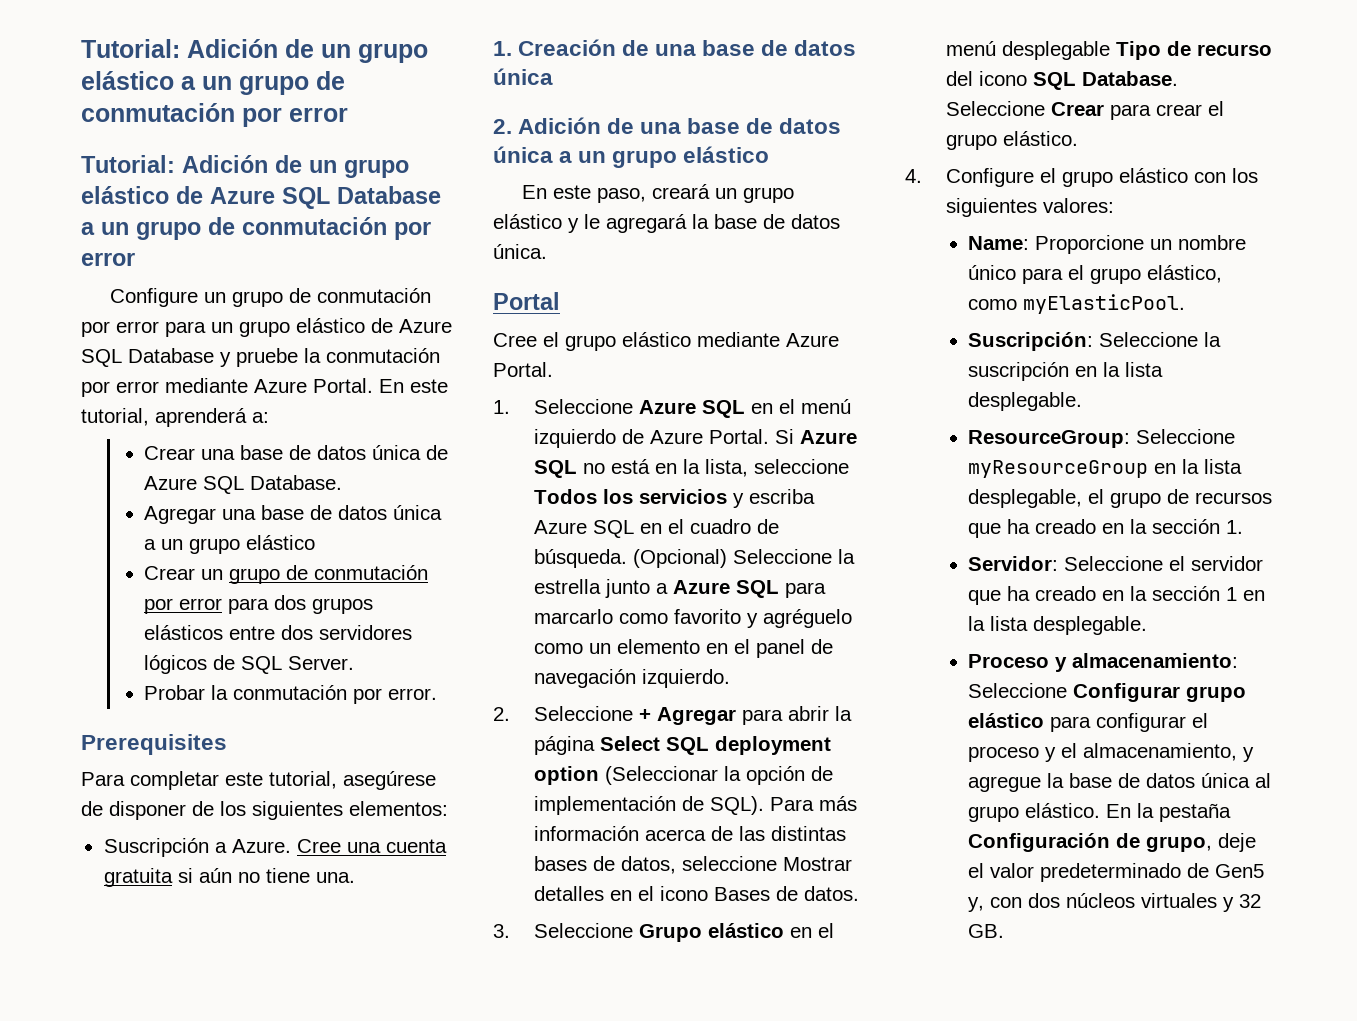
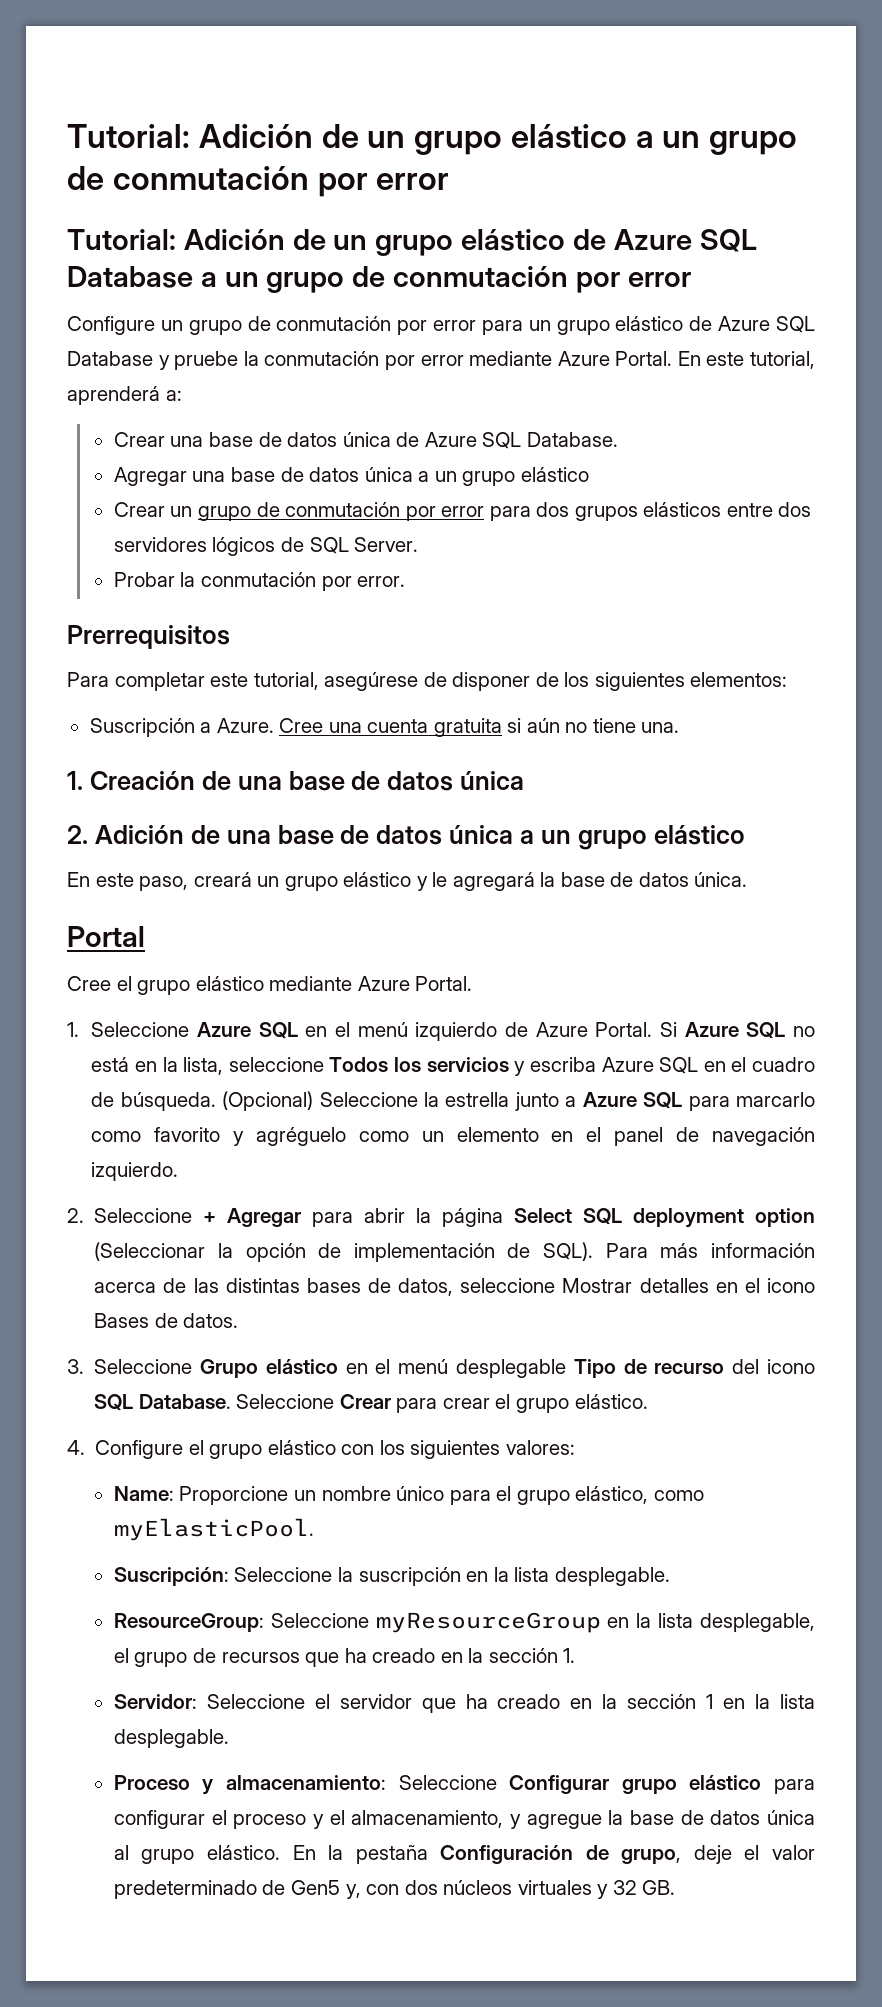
[81,734,227,755] Prerequisites -> [67,625,230,649] Prerrequisitos

